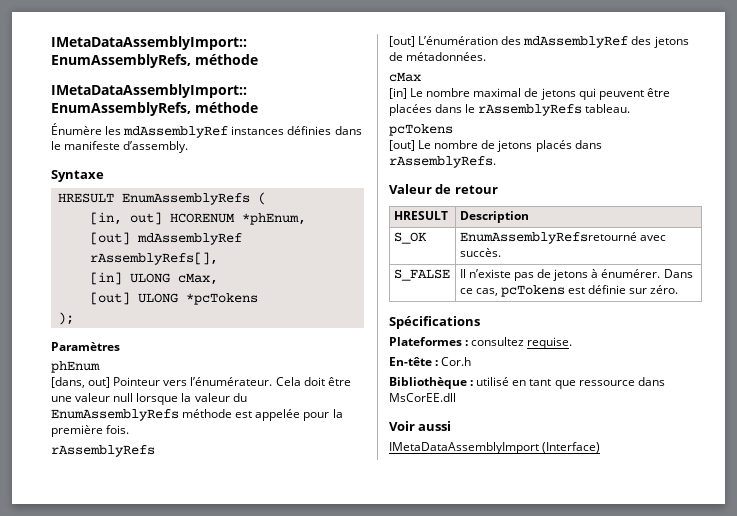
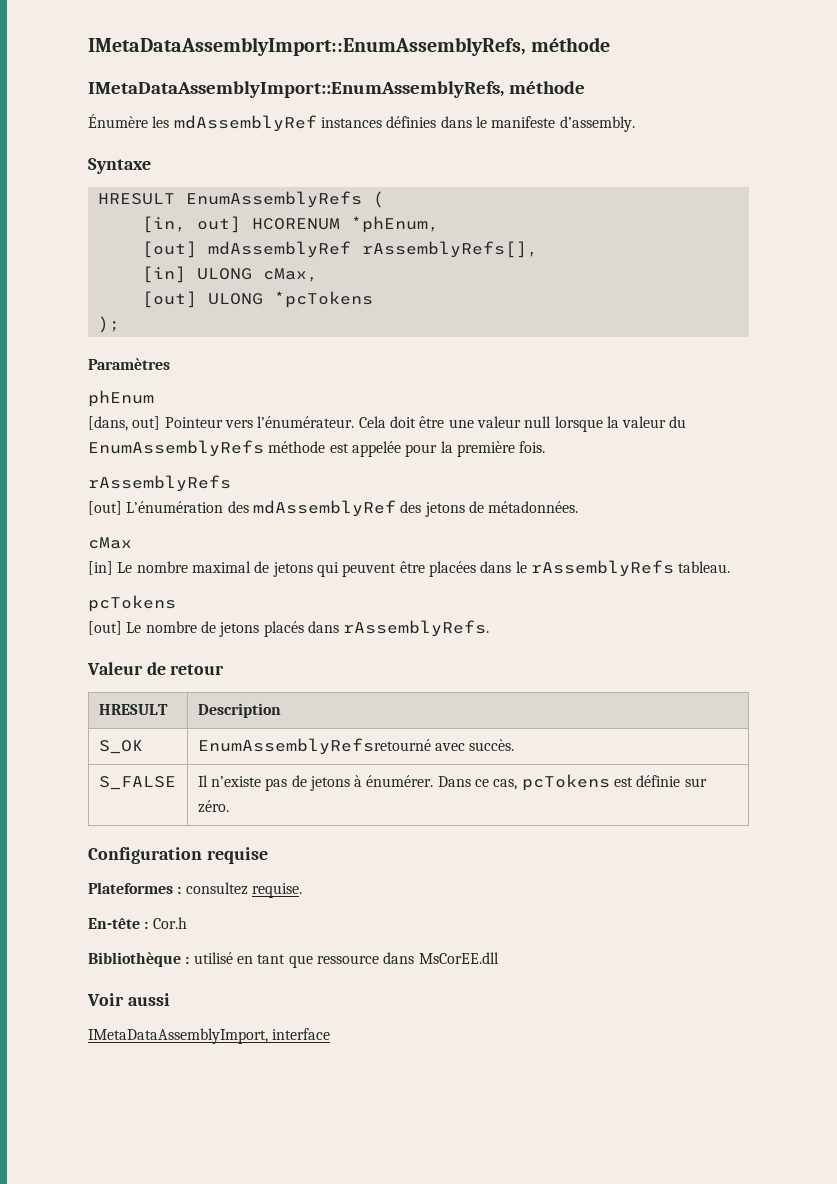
[389,316,480,329] Spécifications -> [88,847,268,864] Configuration requise
[389,442,601,454] IMetaDataAssemblyImport (Interface) -> [88,1028,331,1044] IMetaDataAssemblyImport, interface

